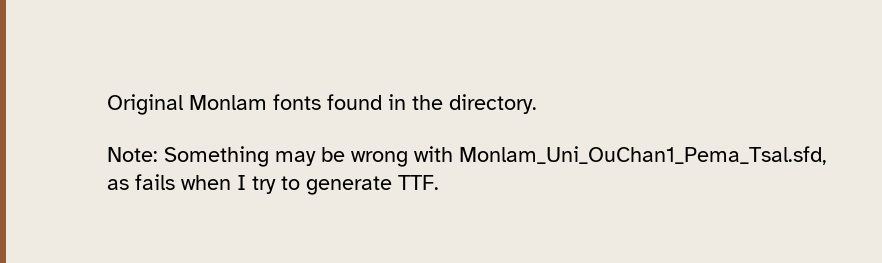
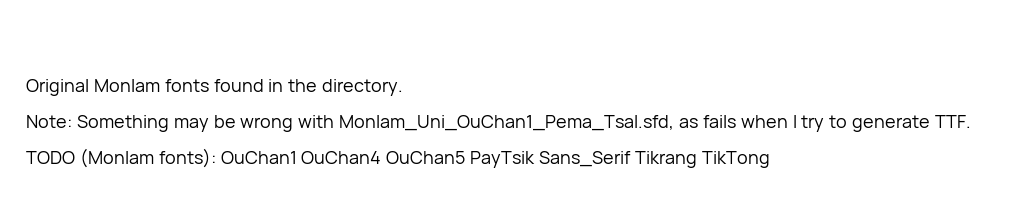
(439, 182) none -> [26,148,770,168] // TODO (Monlam fonts): OuChan1 OuChan4 OuChan5 PayTsik Sans_Serif Tikrang TikTong

